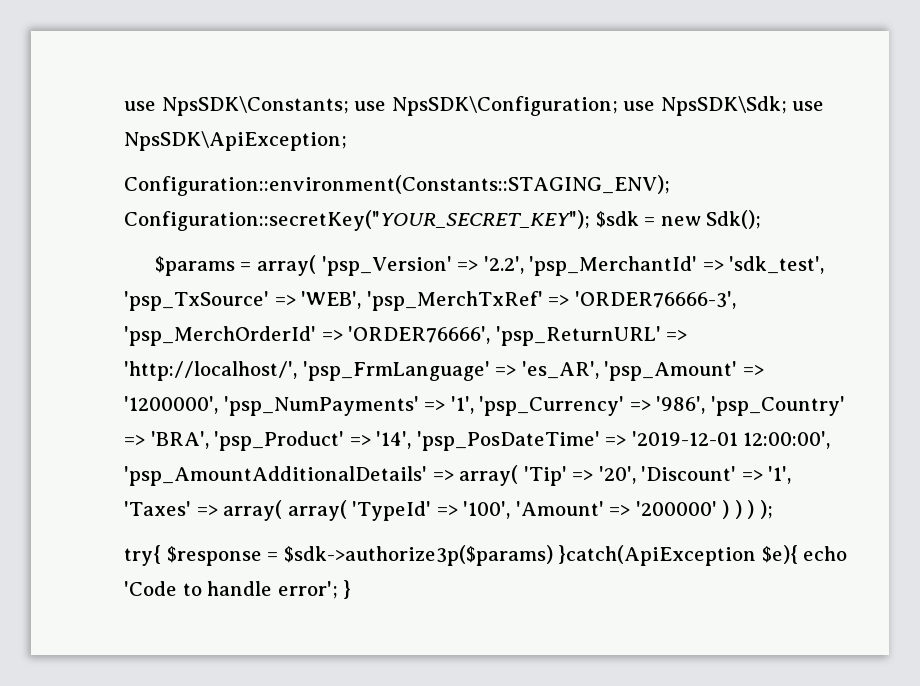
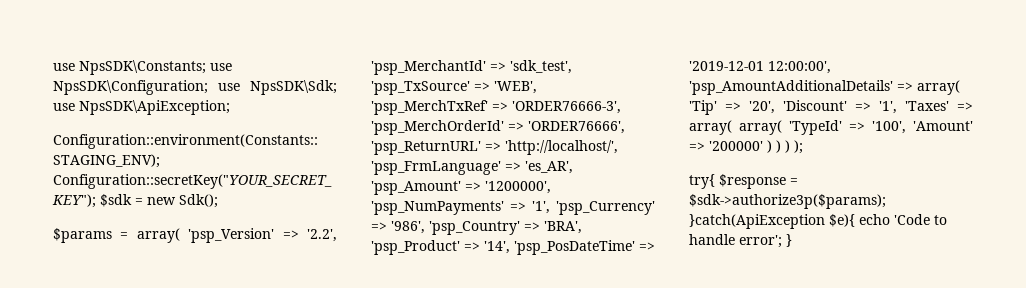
[283,545,553,566] $sdk->authorize3p($params) -> [689,194,886,209] $sdk->authorize3p($params);

